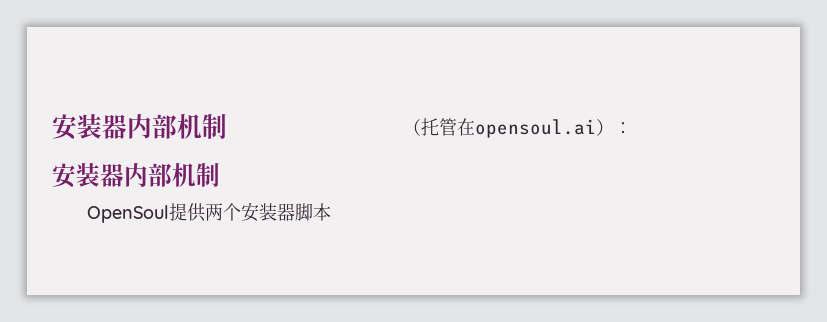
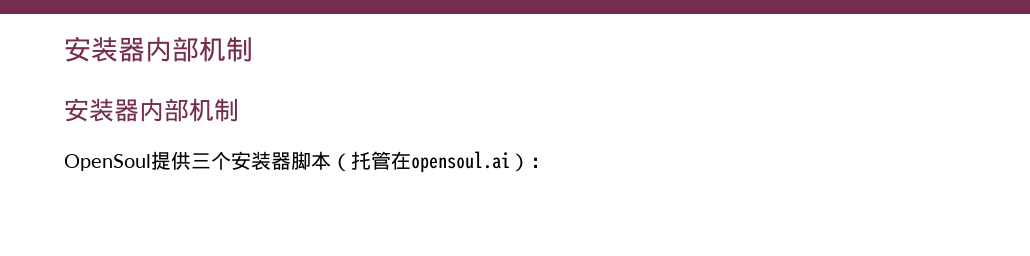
[204,203,223,221] 两 -> [191,153,211,169] 三

